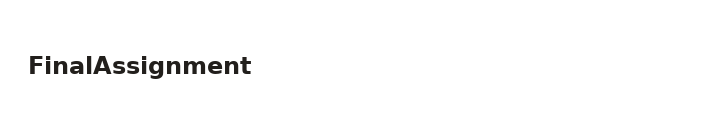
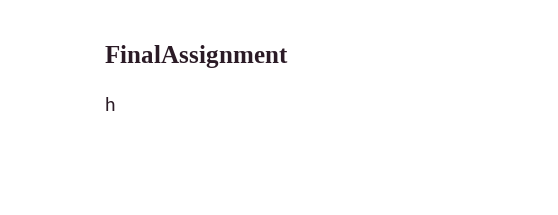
(251, 67) none -> [105,97,116,111] // h

